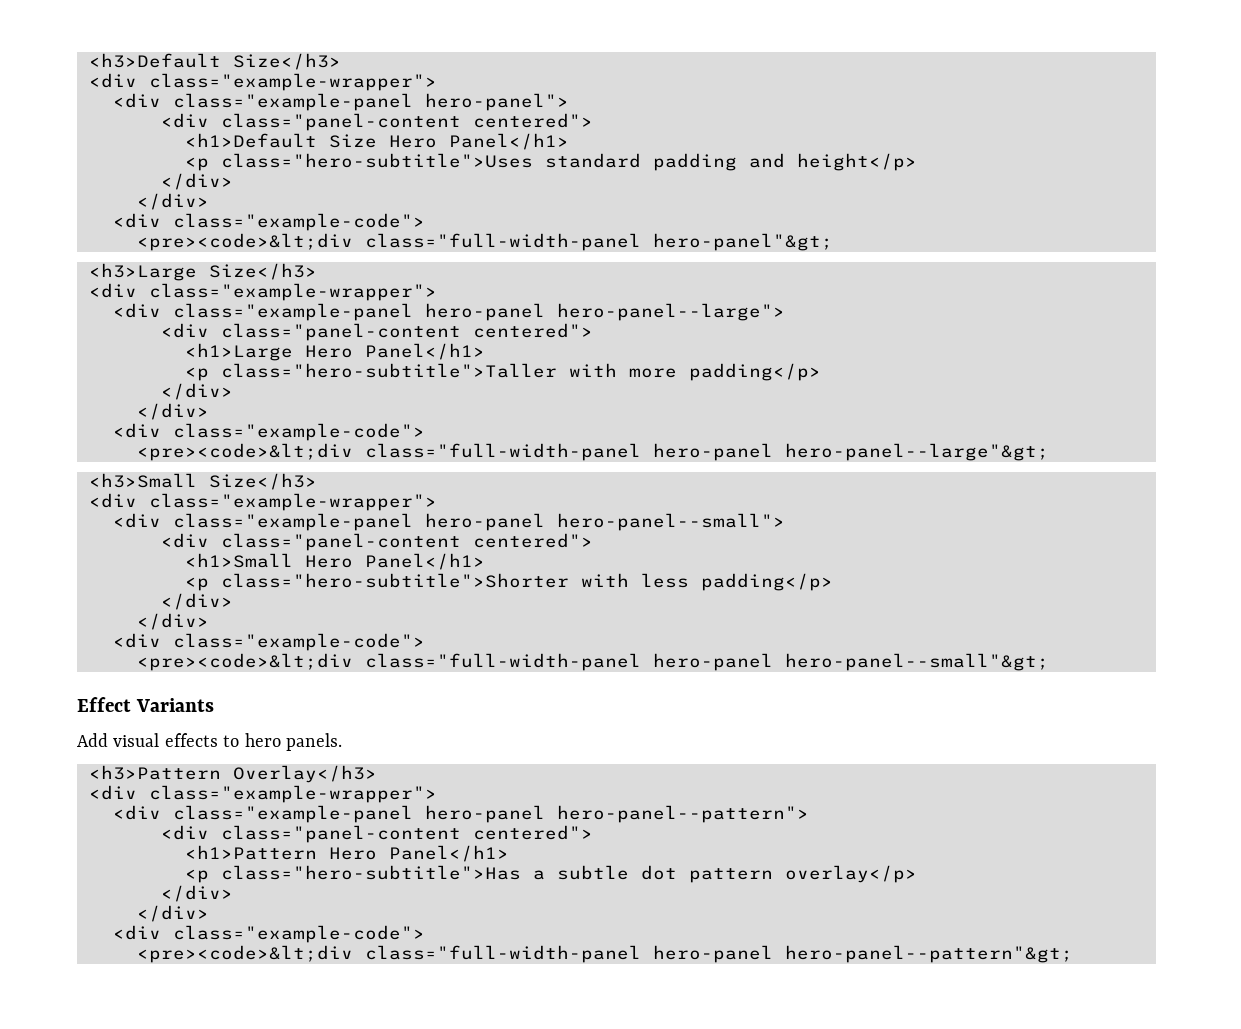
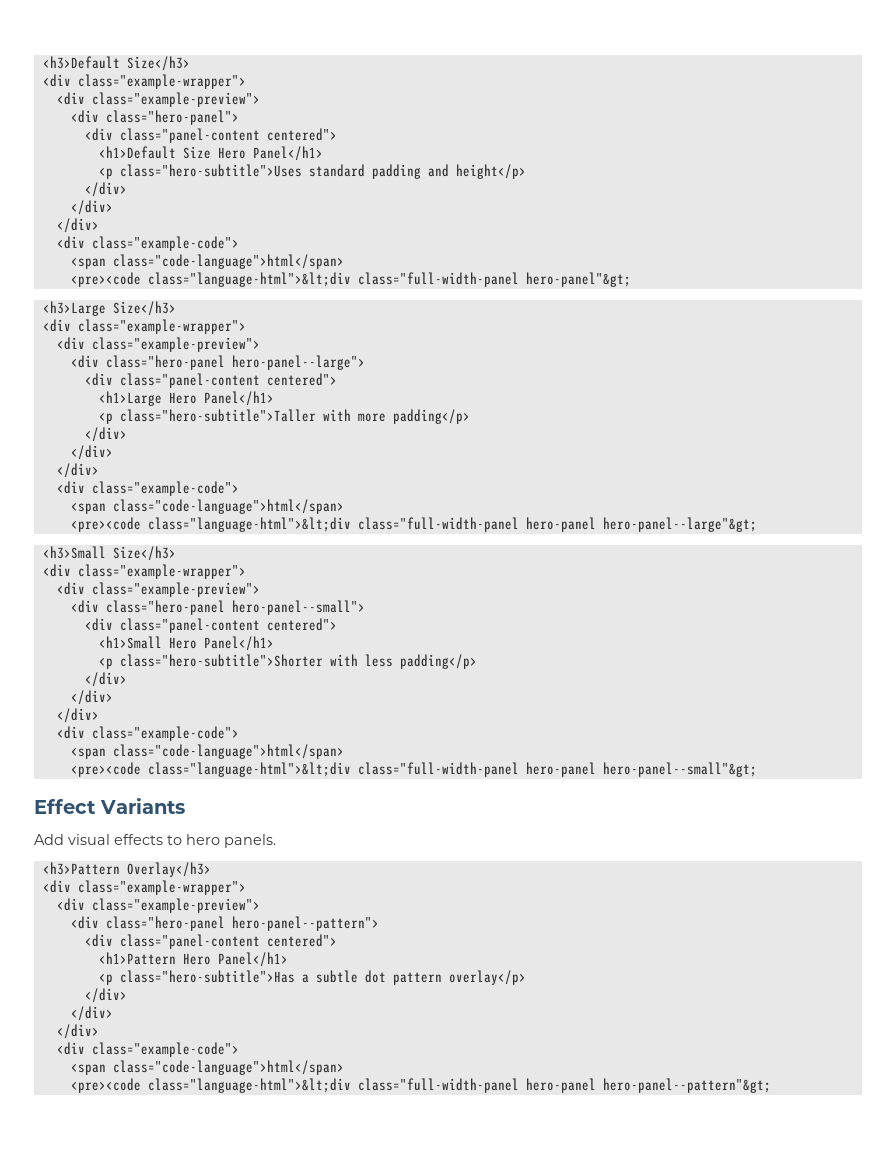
[173,93,569,111] class="example-panel hero-panel"> -> [91,92,260,107] [70,110,239,125] class="example-preview"> // <div class="hero-panel">
[113,213,425,231] [137,233,353,251] // <div class="example-code"> // <pre><code>&lt;div -> [56,218,99,233] [56,236,239,251] [70,254,344,269] [70,272,351,287] // </div> // <div class="example-code"> // <span class="code-language">html</span> // <pre><code class="language-html">&lt;div
[173,303,545,321] class="example-panel hero-panel -> [91,337,260,352] [70,355,225,370] class="example-preview"> // <div class="hero-panel
[113,423,425,441] [137,443,353,461] // <div class="example-code"> // <pre><code>&lt;div -> [56,463,99,478] [56,481,239,496] [70,499,344,514] [70,517,351,532] // </div> // <div class="example-code"> // <span class="code-language">html</span> // <pre><code class="language-html">&lt;div
[173,513,545,531] class="example-panel hero-panel -> [91,582,260,597] [70,600,225,615] class="example-preview"> // <div class="hero-panel
[113,633,425,651] [137,653,353,671] // <div class="example-code"> // <pre><code>&lt;div -> [56,708,99,723] [56,726,239,741] [70,744,344,759] [70,762,351,777] // </div> // <div class="example-code"> // <span class="code-language">html</span> // <pre><code class="language-html">&lt;div
[173,805,545,823] class="example-panel hero-panel -> [91,898,260,913] [70,916,225,931] class="example-preview"> // <div class="hero-panel
[113,925,425,943] [137,945,353,963] // <div class="example-code"> // <pre><code>&lt;div -> [56,1024,99,1039] [56,1042,239,1057] [70,1060,344,1075] [70,1078,351,1093] // </div> // <div class="example-code"> // <span class="code-language">html</span> // <pre><code class="language-html">&lt;div

